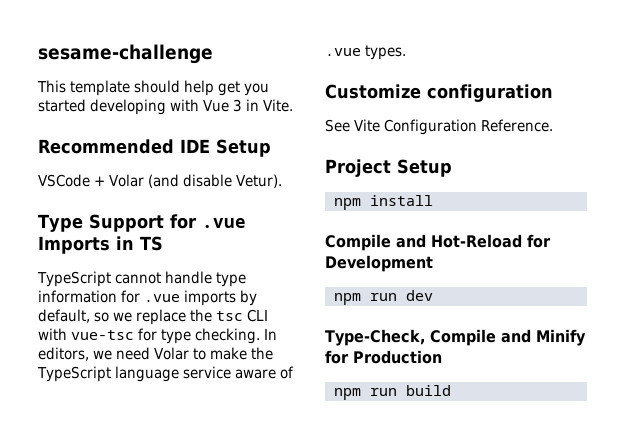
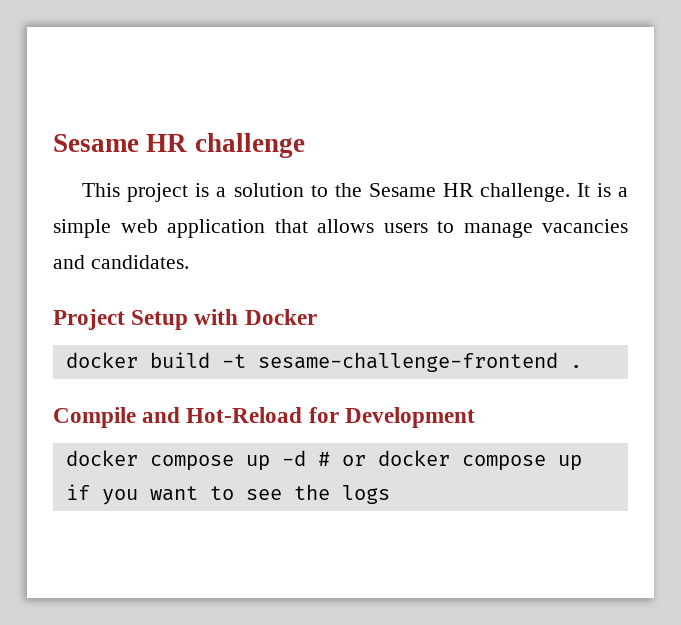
[38,44,213,64] [37,80,270,96] [38,99,294,115] [38,139,271,157] [38,174,283,188] [38,214,246,232] [38,236,163,254] [37,271,247,287] [38,290,258,306] [38,309,269,325] [38,328,278,344] [38,347,274,361] [37,366,295,382] [325,45,407,60] [325,84,553,102] [325,119,554,135] [325,159,452,177] [334,195,433,210] sesame-challenge // This template should help get you started developing with Vue 3 in Vite. // Recommended IDE Setup // VSCode + Volar (and disable Vetur). // Type Support for .vue Imports in TS // TypeScript cannot handle type information for .vue imports by default, so we replace the tsc CLI with vue-tsc for type checking. In editors, we need Volar to make the TypeScript language service aware of .vue types. // Customize configuration // See Vite Configuration Reference. // Project Setup // npm install -> [53,133,305,158] [82,183,628,202] [53,219,628,238] [53,255,189,269] [53,309,317,330] [65,352,582,372] Sesame HR challenge // This project is a solution to the Sesame HR challenge. It is a simple web application that allows users to manage vacancies and candidates. // Project Setup with Docker // docker build -t sesame-challenge-frontend .
[334,290,433,305] [325,329,586,346] [325,350,442,364] [334,385,451,400] npm run dev // Type-Check, Compile and Minify for Production // npm run build -> [65,450,582,471] [65,484,390,505] docker compose up -d # or docker compose up if you want to see the logs

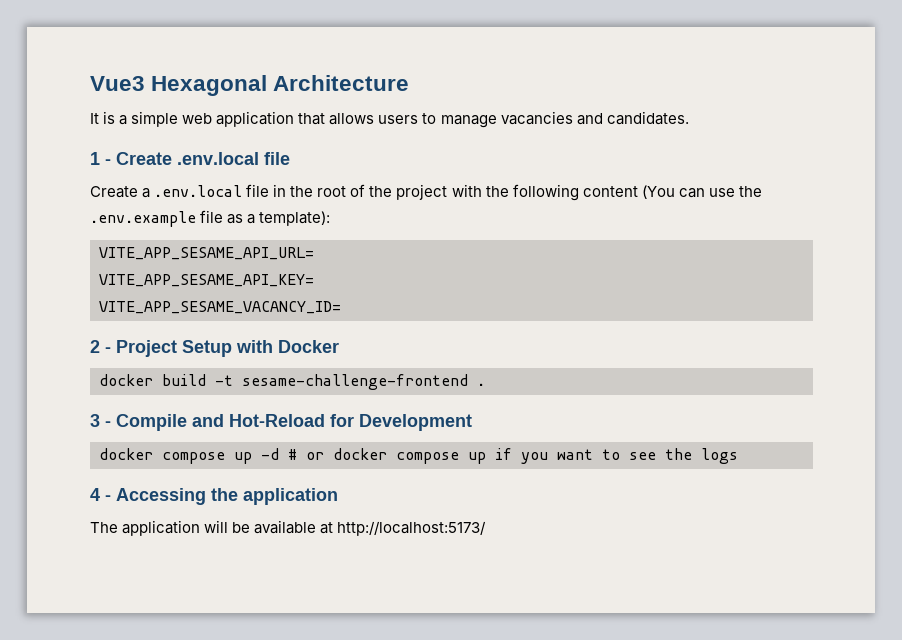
[53,133,305,158] [82,183,570,202] Sesame HR challenge // This project is a solution to the Sesame HR challenge. -> [90,75,410,96] Vue3 Hexagonal Architecture //
(189, 262) none -> [90,152,290,165] [90,184,762,201] [90,210,331,227] [99,247,314,260] [99,274,314,287] [99,301,341,314] [90,340,111,353] 1 - Create .env.local file // Create a .env.local file in the root of the project with the following content (You can use the .env.example file as a template): // VITE_APP_SESAME_API_URL= // VITE_APP_SESAME_API_KEY= // VITE_APP_SESAME_VACANCY_ID= // 2 -
(582, 366) none -> [90,414,111,427] 3 -
(390, 494) none -> [90,488,338,505] [90,520,487,536] // 4 - Accessing the application // The application will be available at http://localhost:5173/

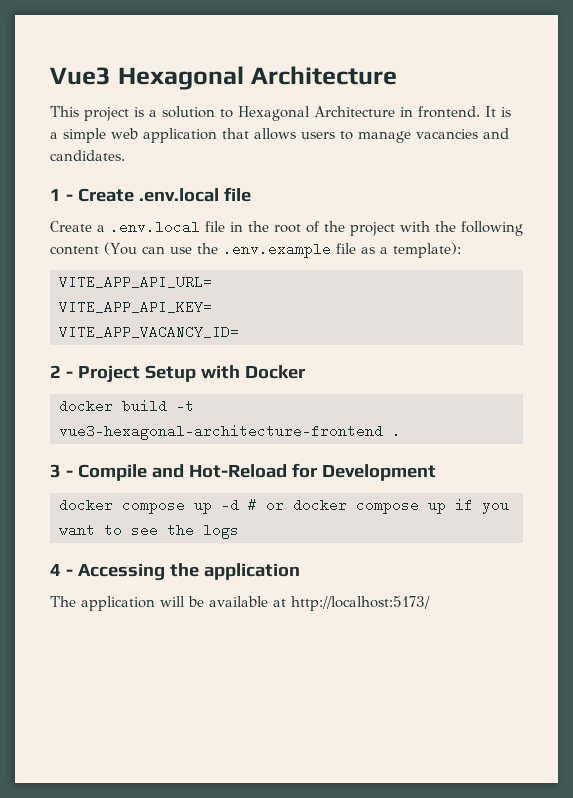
(410, 83) none -> [50,106,480,121] This project is a solution to Hexagonal Architecture in frontend.
[99,247,314,260] [99,274,314,287] [99,301,341,314] VITE_APP_SESAME_API_URL= // VITE_APP_SESAME_API_KEY= // VITE_APP_SESAME_VACANCY_ID= -> [59,275,212,289] [59,300,212,314] [59,325,239,339] VITE_APP_API_URL= // VITE_APP_API_KEY= // VITE_APP_VACANCY_ID=
[242,374,468,390] sesame-challenge-frontend -> [59,424,383,440] vue3-hexagonal-architecture-frontend

